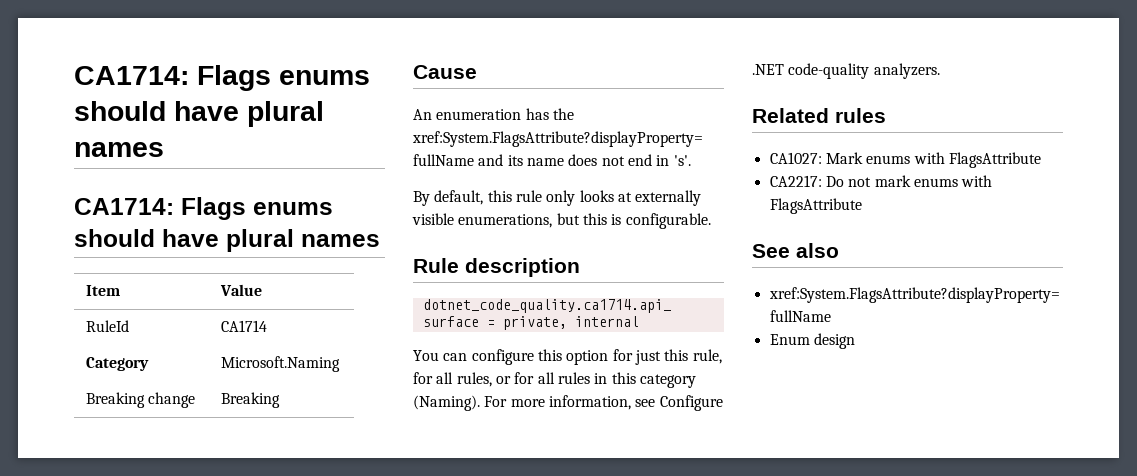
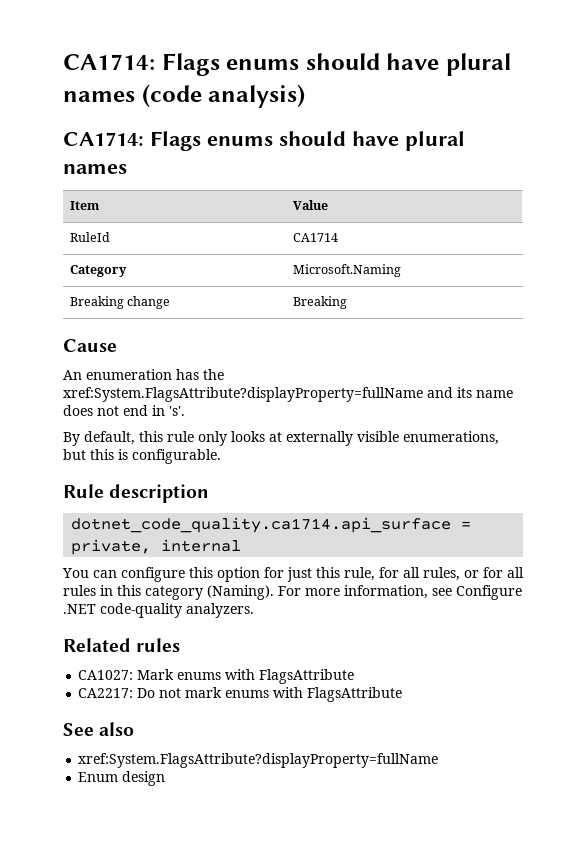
[74,65,370,91] [74,101,324,127] [74,142,164,157] CA1714: Flags enums should have plural names -> [63,53,512,76] [63,84,306,108] CA1714: Flags enums should have plural names (code analysis)

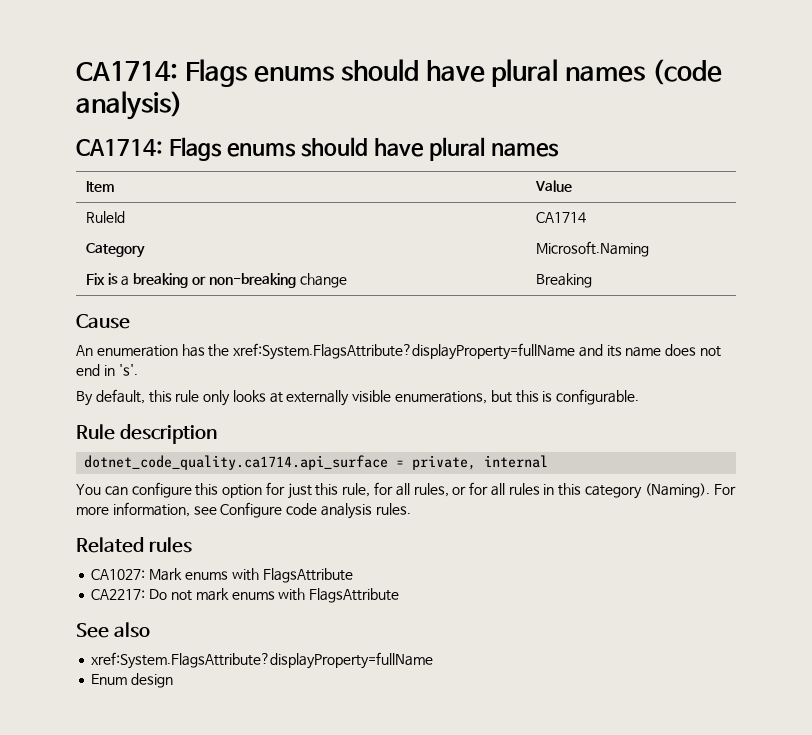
[70,296,125,309] Breaking -> [85,273,296,288] Fix is a breaking or non-breaking
[63,603,254,618] .NET code-quality analyzers. -> [286,503,411,519] code analysis rules.

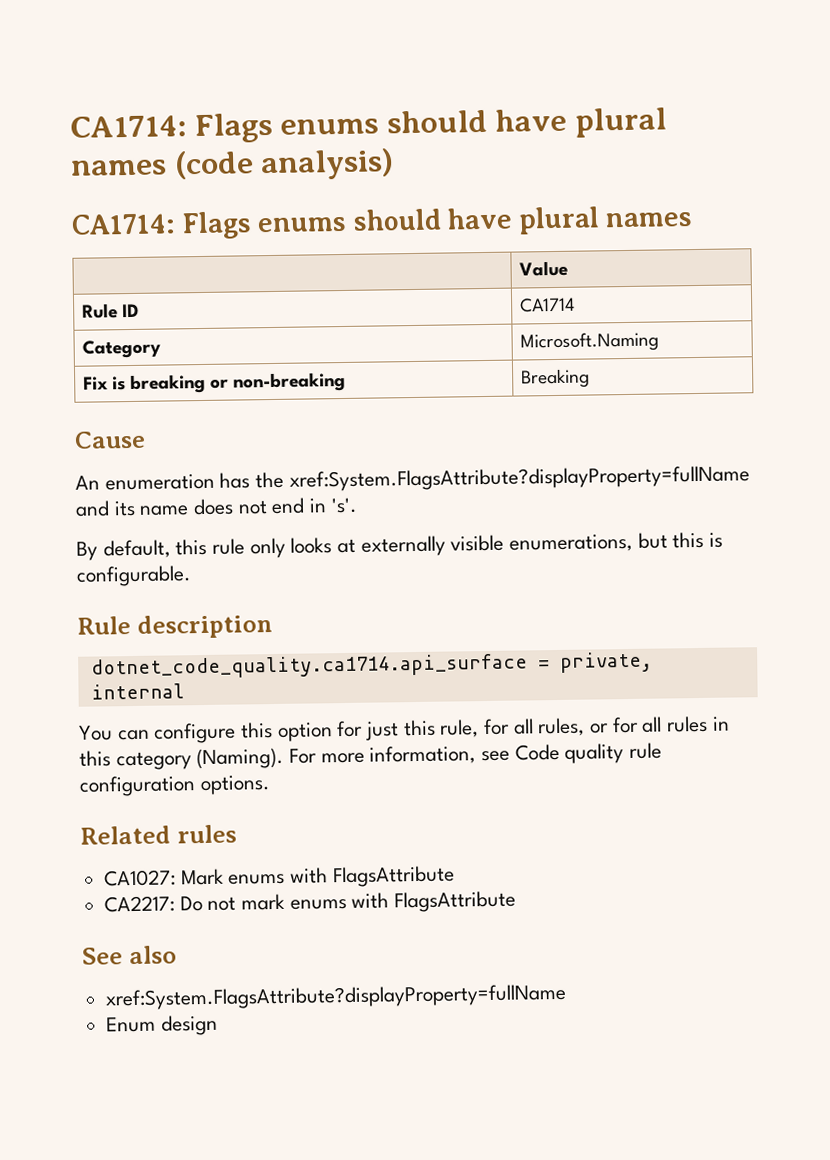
[85,181,114,192] Item -> (694, 220) none
[85,211,125,223] RuleId -> [81,303,139,319] Rule ID
[121,276,130,286] a -> (126, 383) none
[299,273,347,288] change -> (347, 382) none
[220,502,411,519] Configure code analysis rules. -> [514,742,663,764] [79,775,271,797] Code quality rule configuration options.

